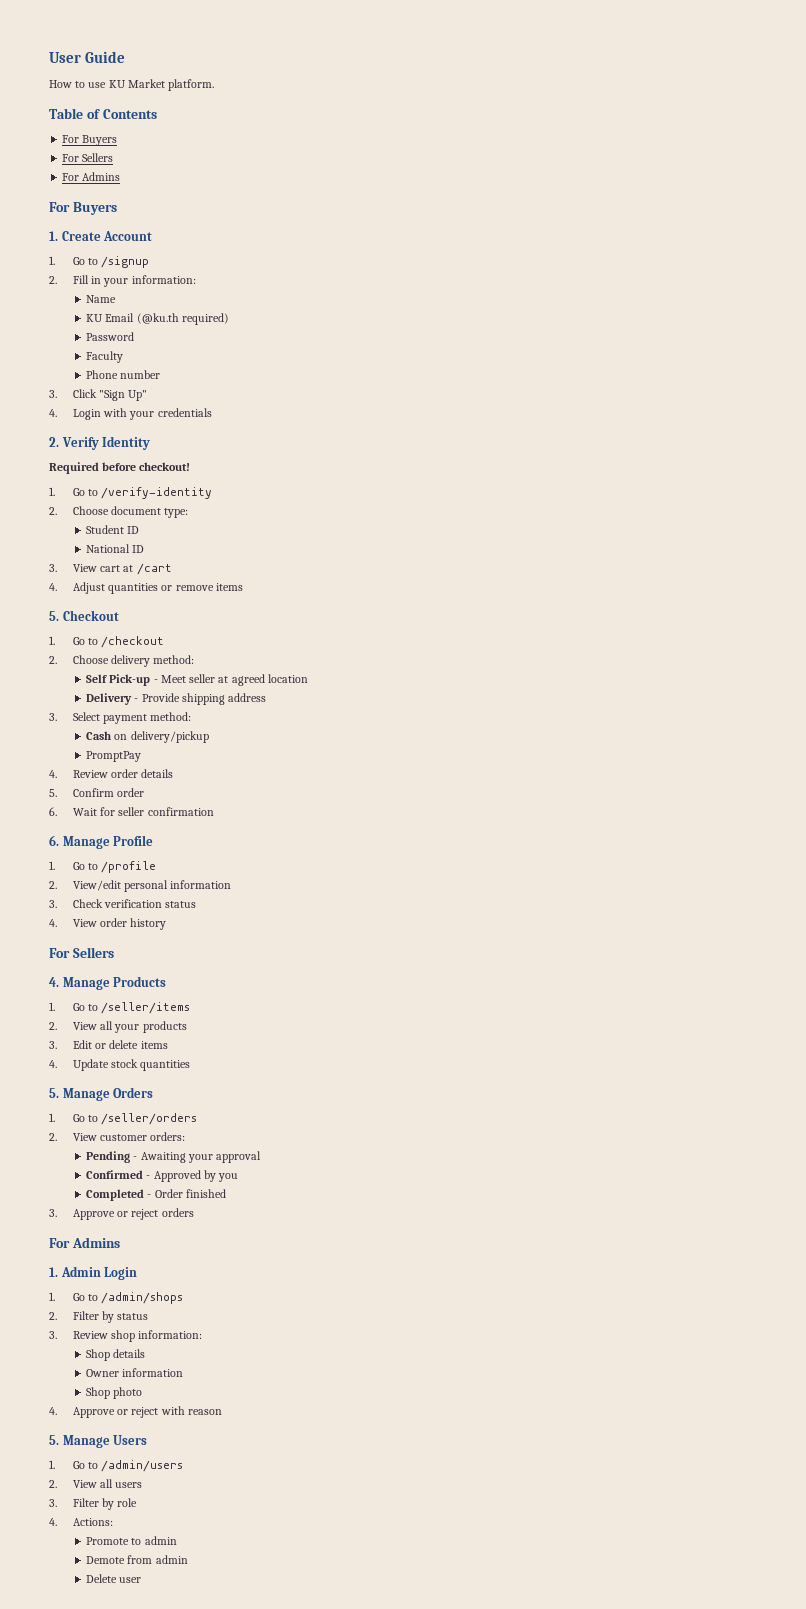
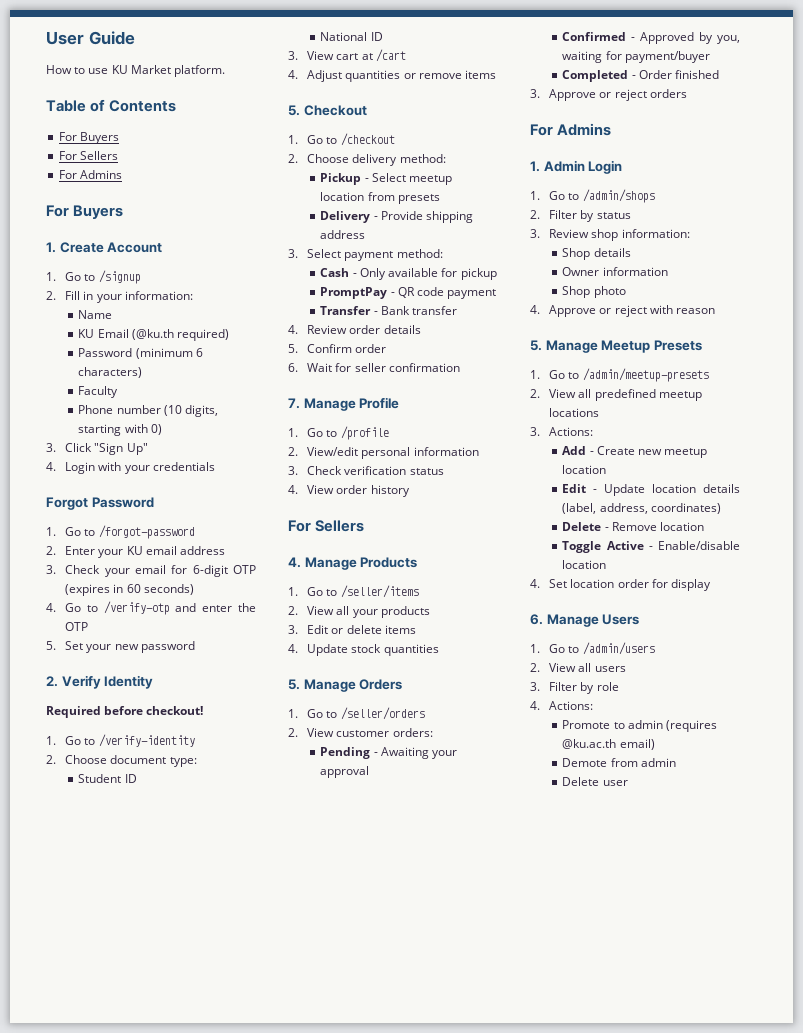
(135, 336) none -> [135,348,203,359] [78,367,143,378] (minimum 6 characters)
(161, 374) none -> [163,405,219,417] [78,424,162,436] (10 digits, starting with 0)
(212, 412) none -> [46,497,154,510] [46,525,195,539] [46,546,226,558] [46,565,256,577] [65,584,194,596] [46,601,256,615] [65,622,89,631] [46,641,195,653] // Forgot Password // 1. Go to /forgot-password // 2. Enter your KU email address // 3. Check your email for 6-digit OTP (expires in 60 seconds) // 4. Go to /verify-otp and enter the OTP // 5. Set your new password
[86,674,308,686] Self Pick-up - Meet seller at agreed location -> [320,173,453,185] [320,192,440,204] Pickup - Select meetup location from presets
[114,731,209,743] [86,751,142,762] on delivery/pickup // PromptPay -> [352,268,497,280] [320,287,497,299] [320,306,458,315] - Only available for pickup // PromptPay - QR code payment // Transfer - Bank transfer
[49,835,59,846] 6. -> [288,398,300,409] 7.
[218,1173,239,1182] you -> [717,35,740,44] [562,51,710,63] you, waiting for payment/buyer
(110, 1441) none -> [601,340,702,353] [530,368,709,382] [530,389,702,401] [549,408,600,417] [530,427,594,436] [562,446,708,458] [562,465,607,474] [562,484,740,496] [562,503,721,514] [562,522,705,531] [562,541,740,553] [562,560,607,569] [530,579,712,591] [530,614,599,627] Meetup Presets // 1. Go to /admin/meetup-presets // 2. View all predefined meetup locations // 3. Actions: // Add - Create new meetup location // Edit - Update location details (label, address, coordinates) // Delete - Remove location // Toggle Active - Enable/disable location // 4. Set location order for display // 6. Manage
(177, 1540) none -> [666,720,718,732] [562,739,655,750] (requires @ku.ac.th email)

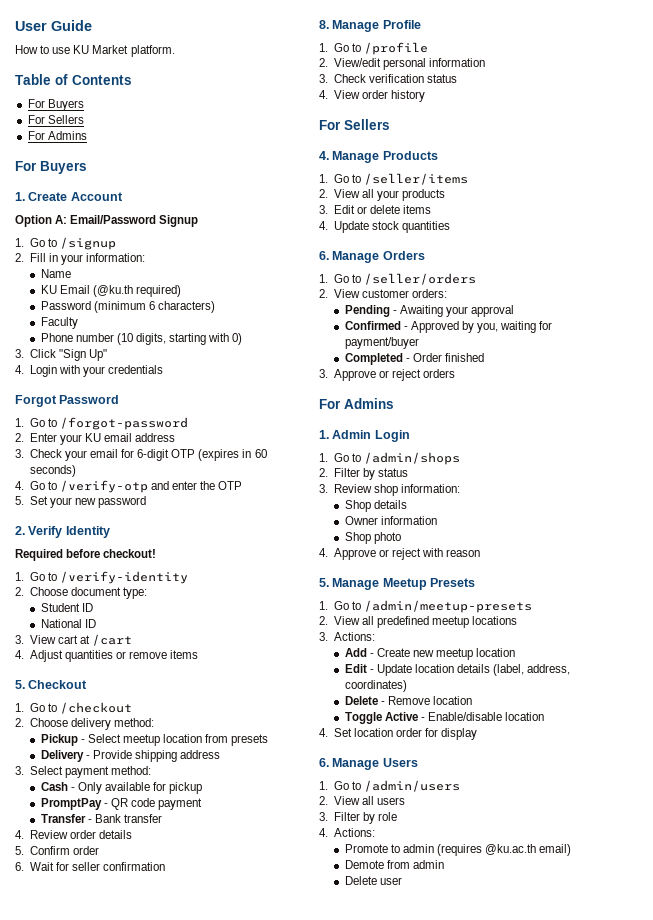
(163, 247) none -> [15,215,199,227] // Option A: Email/Password Signup
[288,398,300,409] 7. -> [319,20,329,29] 8.
[288,679,300,690] 5. -> [319,251,329,260] 6.

